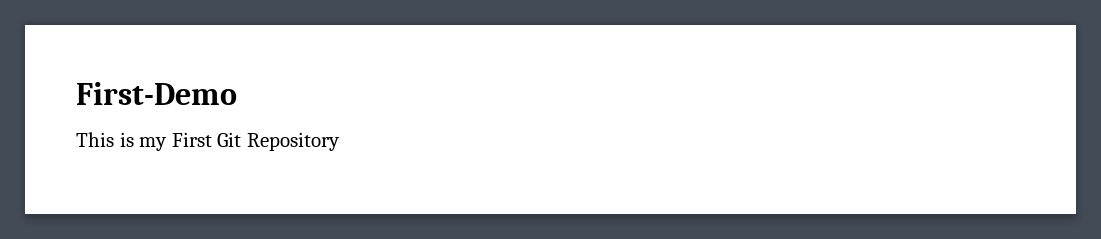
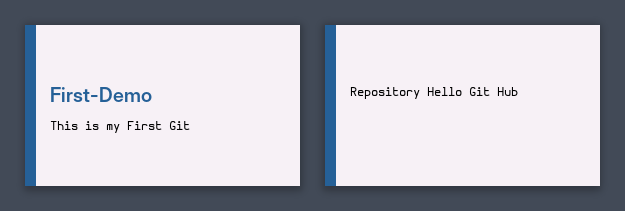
(340, 141) none -> [427,87,518,96] Hello Git Hub

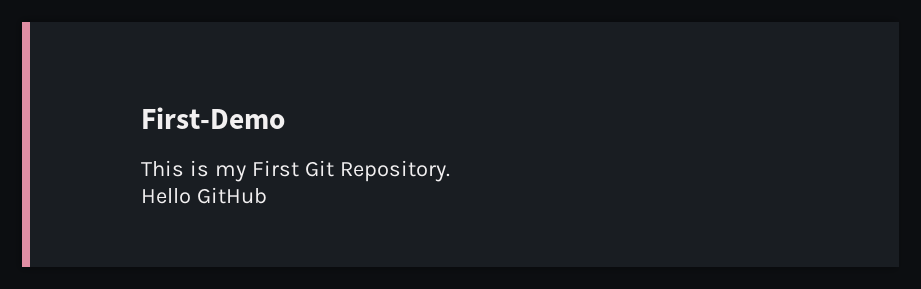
[350,87,518,99] Repository Hello Git Hub -> [339,160,450,182] [141,187,267,204] Repository. // Hello GitHub

